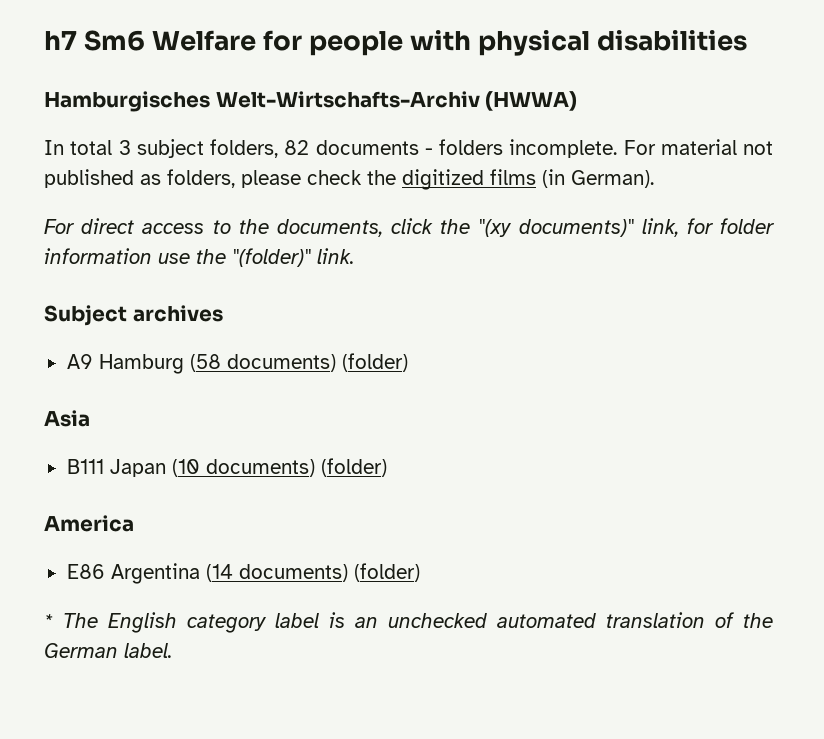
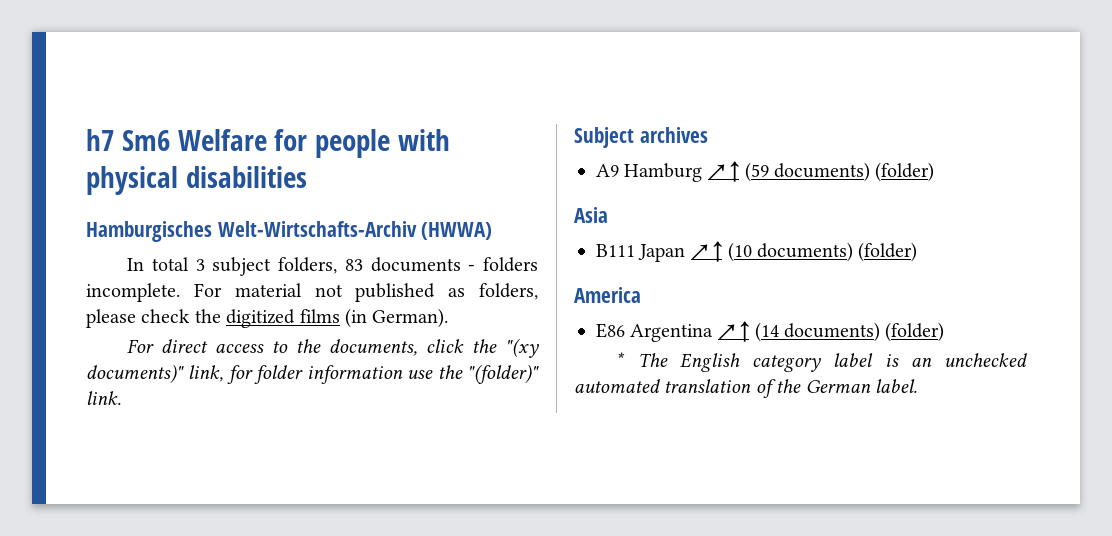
[284,140,310,155] 82 -> [344,259,363,271] 83
[189,354,221,372] (58 -> [707,161,769,182] ↗ ↑ (59
(166, 468) none -> [690,241,723,262] ↗ ↑
(200, 573) none -> [717,321,750,342] ↗ ↑

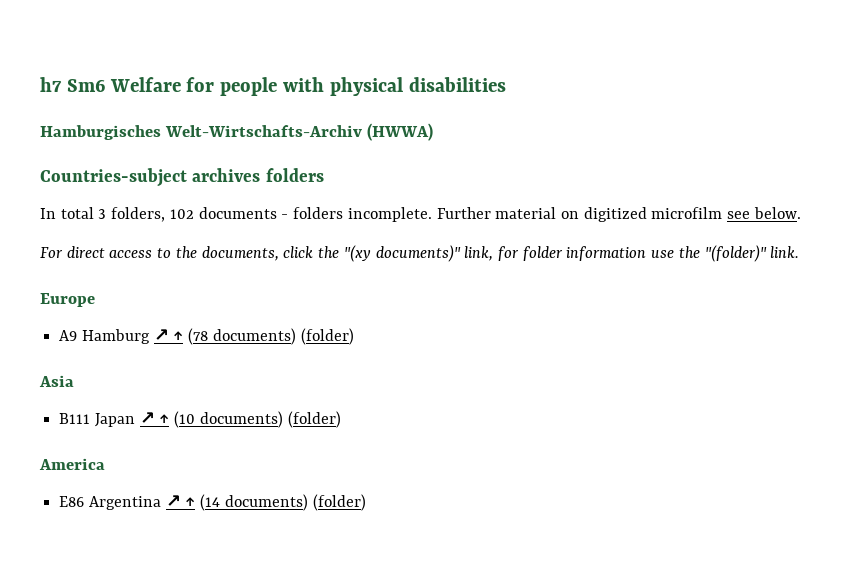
(493, 231) none -> [40,168,324,187] // Countries-subject archives folders
[212,257,363,276] subject folders, 83 -> [111,207,194,222] folders, 102
[193,283,538,302] [86,308,449,328] For material not published as folders, please check the digitized films (in German). -> [436,207,801,222] Further material on digitized microfilm see below.
[574,127,708,148] Subject archives -> [40,293,95,307] Europe
[744,162,769,182] (59 -> [188,328,209,345] (78
[615,352,1027,372] [574,379,917,398] // * The English category label is an unchecked automated translation of the German label. -> (366, 502) none

